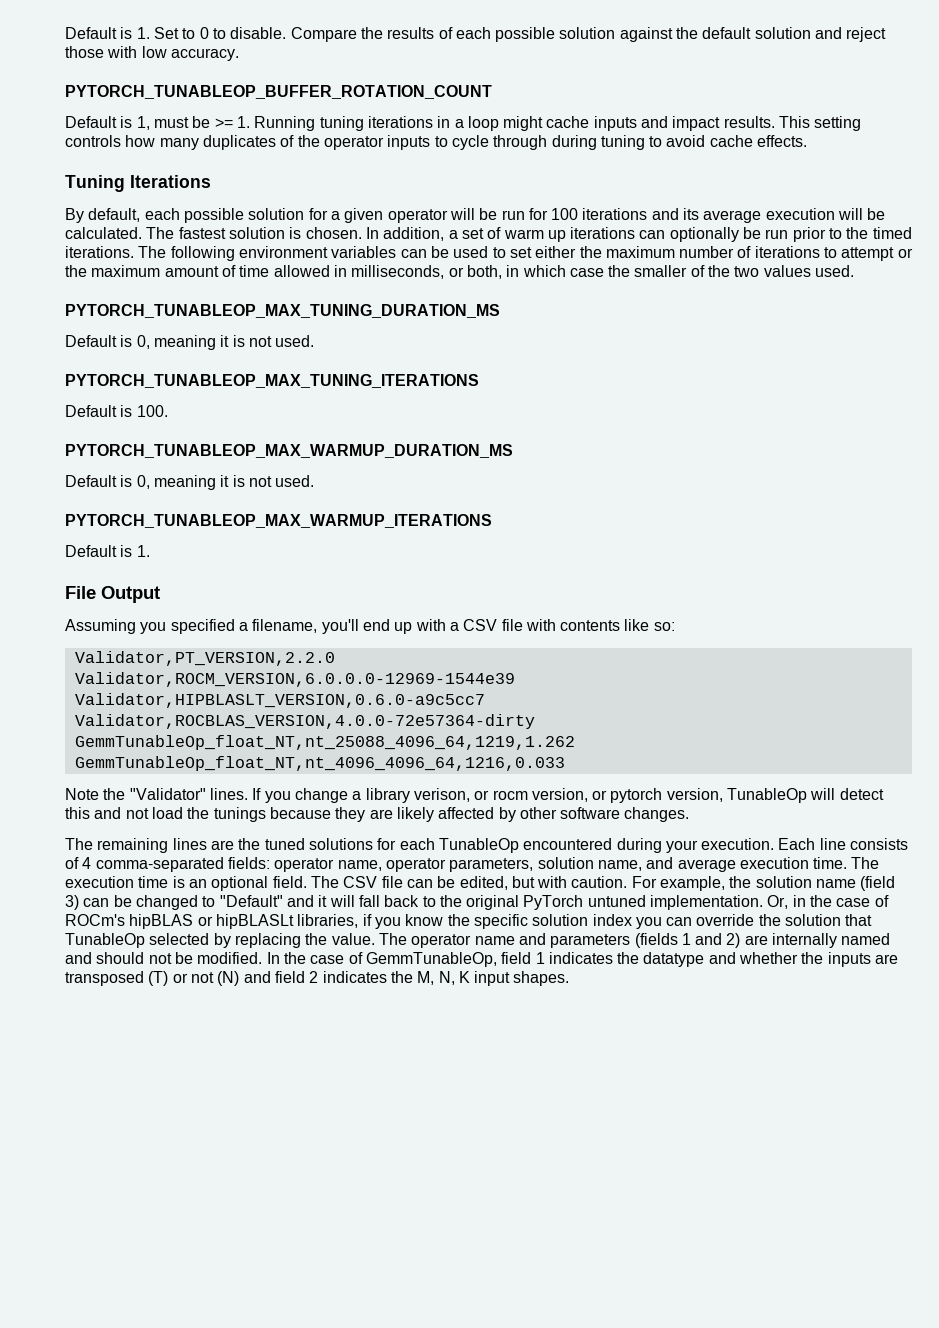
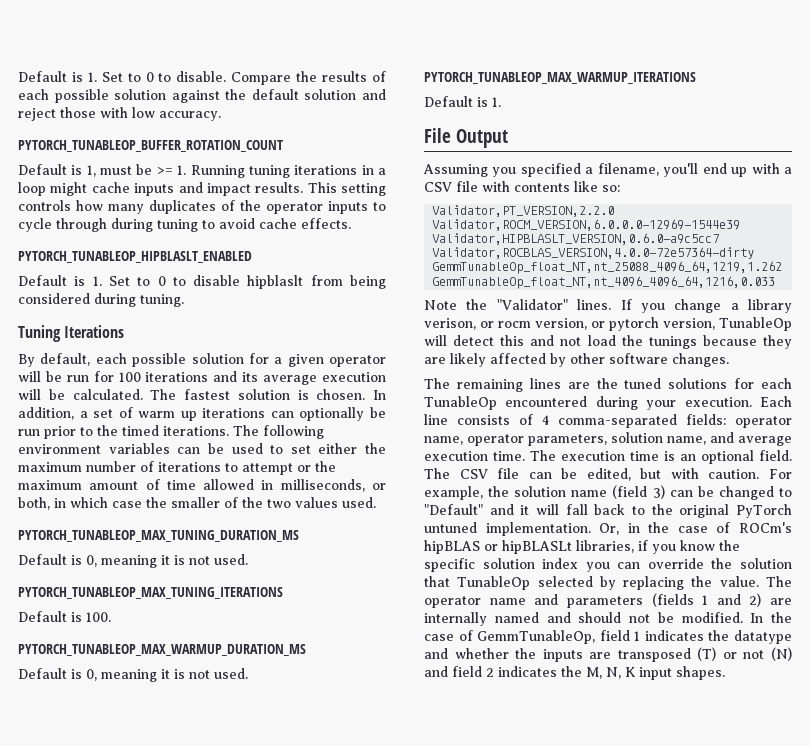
(808, 141) none -> [18,251,252,263] [18,275,387,289] [18,293,184,307] // PYTORCH_TUNABLEOP_HIPBLASLT_ENABLED // Default is 1. Set to 0 to disable hipblaslt from being considered during tuning.

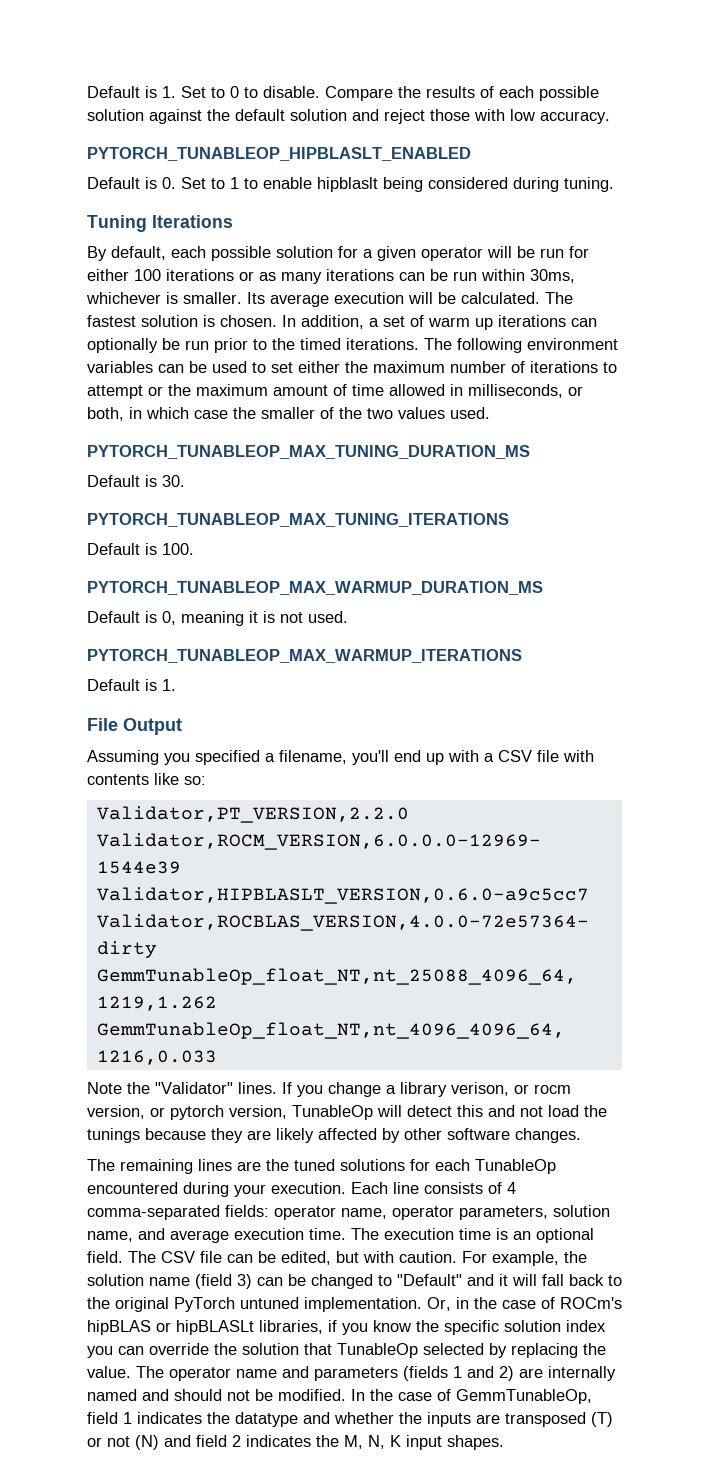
[18,140,283,152] [18,164,387,178] [18,182,386,196] [18,200,386,214] [18,218,351,232] // PYTORCH_TUNABLEOP_BUFFER_ROTATION_COUNT // Default is 1, must be >= 1. Running tuning iterations in a loop might cache inputs and impact results. This setting controls how many duplicates of the operator inputs to cycle through during tuning to avoid cache effects. -> (610, 117) none
[92,275,343,289] 1. Set to 0 to disable hipblaslt from -> [162,177,378,192] 0. Set to 1 to enable hipblaslt
(114, 376) none -> [87,269,129,281] either
[213,371,259,382] and its -> [239,269,575,284] [86,292,265,304] or as many iterations can be run within 30ms, whichever is smaller. Its
[86,554,248,568] 0, meaning it is not used. -> [162,475,185,487] 30.

